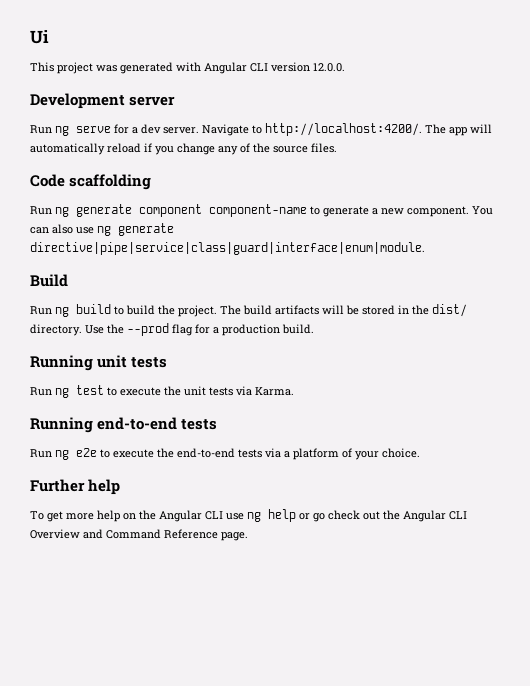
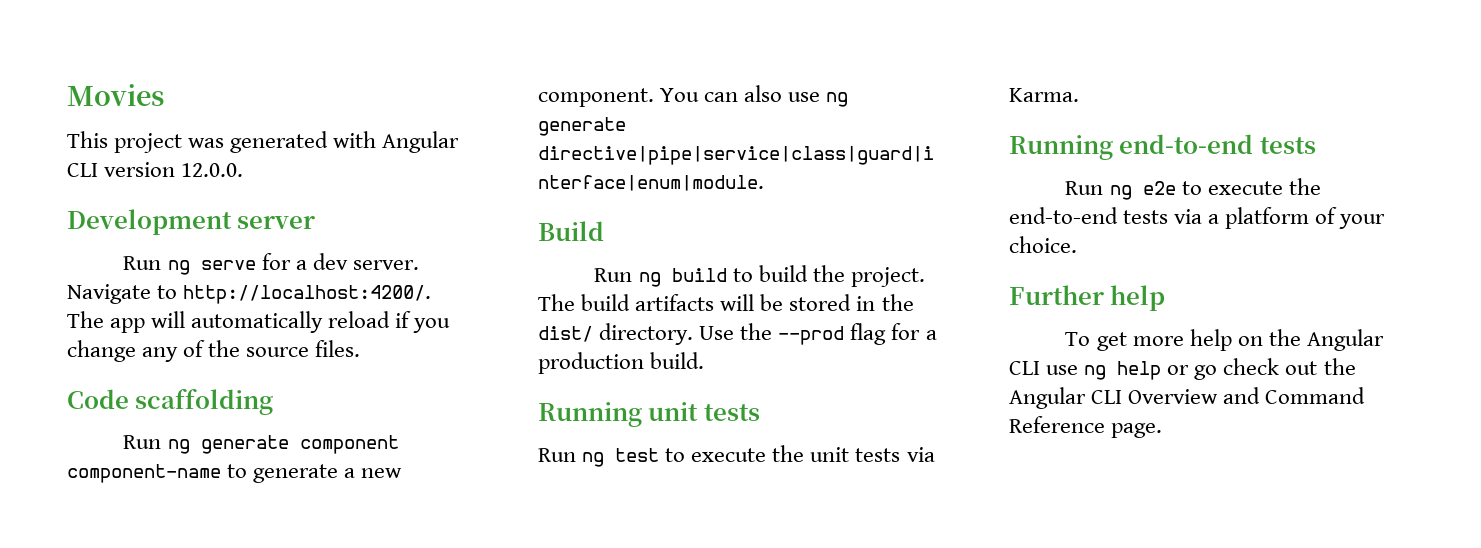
[30,30,49,44] Ui -> [67,84,164,106] Movies

